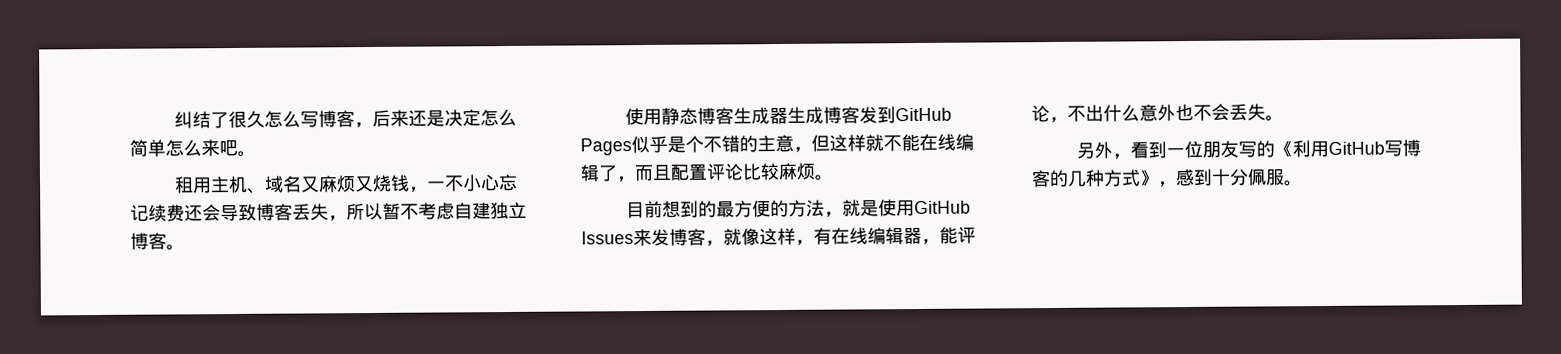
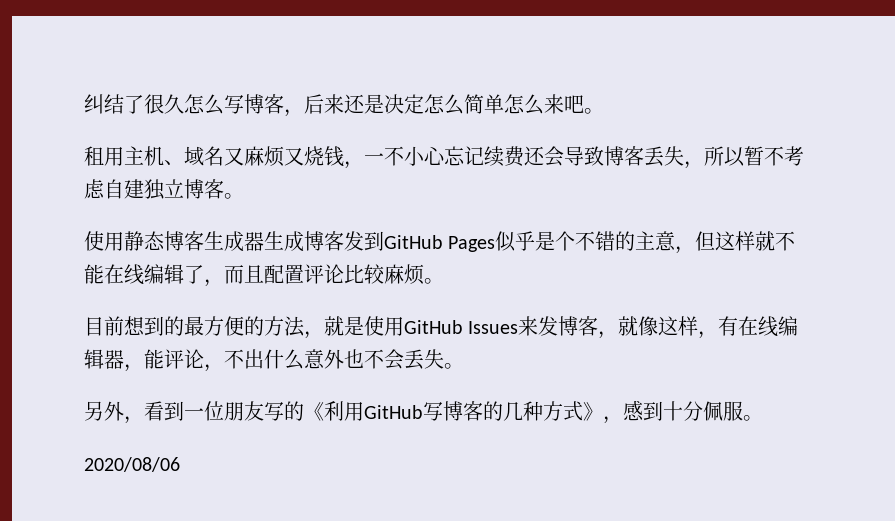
(1303, 183) none -> [84,457,180,472] // 2020/08/06

